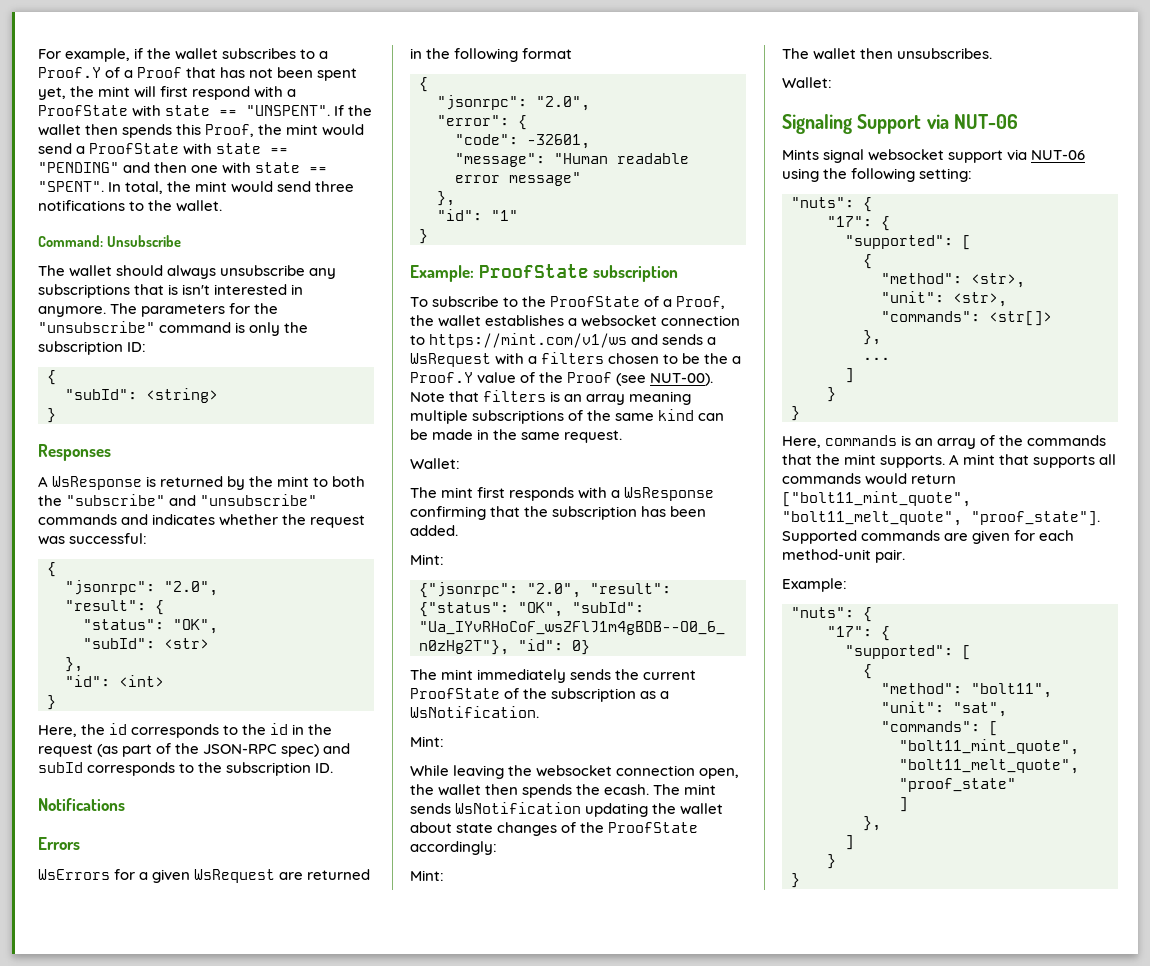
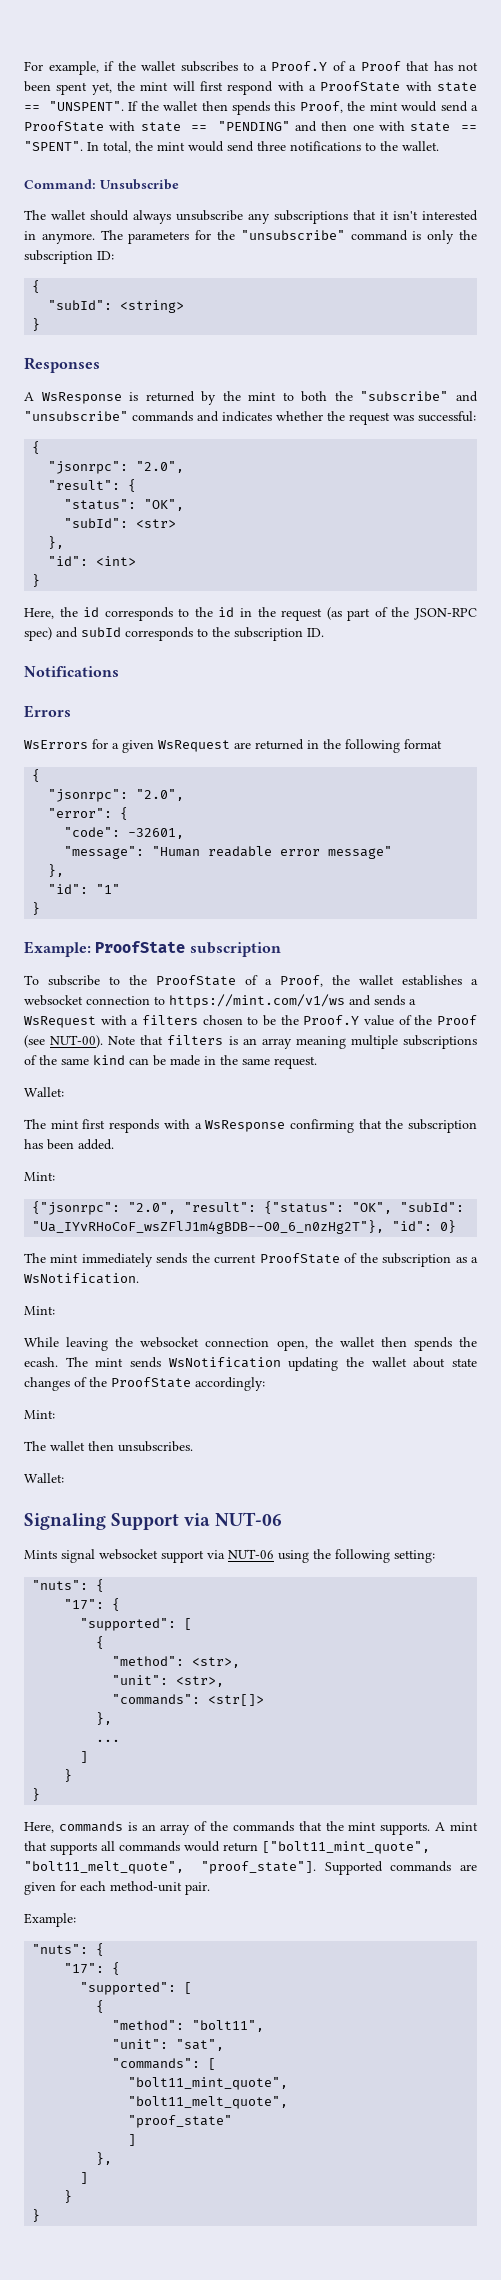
[168,284,179,295] is -> [380,211,389,220] it
[732,356,742,364] a -> (299, 1020) none

